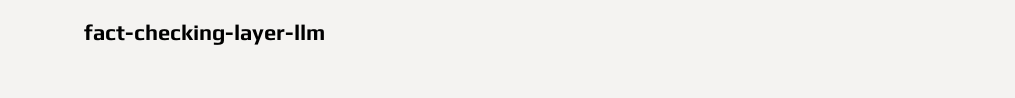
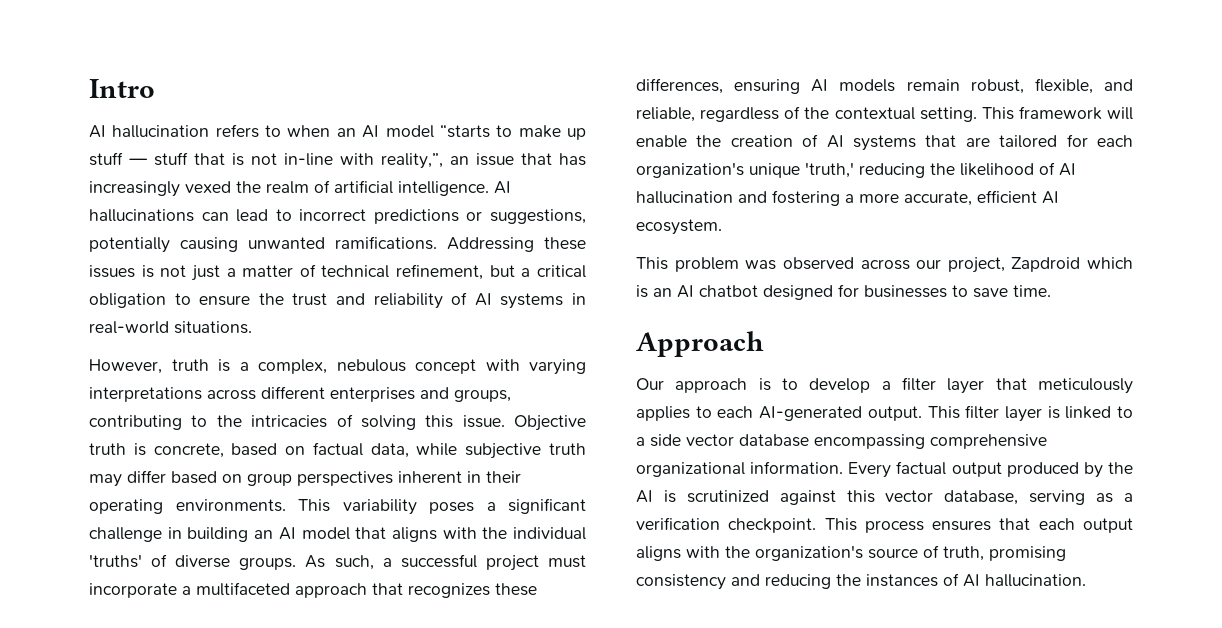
[84,24,325,45] fact-checking-layer-llm -> [89,79,155,98] [89,124,587,140] [89,152,586,169] [89,180,511,197] [89,209,586,224] [89,236,586,253] [89,264,586,281] [89,292,587,309] [89,321,252,334] [89,359,586,375] [89,386,511,402] [89,414,586,431] [89,442,586,459] [89,470,521,487] [89,498,586,515] [89,527,586,542] [89,554,586,571] [89,582,537,598] [636,78,1133,94] [636,106,1133,122] [636,134,1133,151] [636,162,1076,178] [636,190,1059,206] [636,219,722,235] [636,257,1133,273] [636,284,1051,300] [636,331,764,357] [636,377,1133,394] [636,405,1133,422] [636,434,1047,449] [636,461,1133,478] [636,490,1133,505] [636,517,1133,533] [636,545,1066,561] [636,573,1086,590] Intro // AI hallucination refers to when an AI model “starts to make up stuff — stuff that is not in-line with reality,”, an issue that has increasingly vexed the realm of artificial intelligence. AI hallucinations can lead to incorrect predictions or suggestions, potentially causing unwanted ramifications. Addressing these issues is not just a matter of technical refinement, but a critical obligation to ensure the trust and reliability of AI systems in real-world situations. // However, truth is a complex, nebulous concept with varying interpretations across different enterprises and groups, contributing to the intricacies of solving this issue. Objective truth is concrete, based on factual data, while subjective truth may differ based on group perspectives inherent in their operating environments. This variability poses a significant challenge in building an AI model that aligns with the individual 'truths' of diverse groups. As such, a successful project must incorporate a multifaceted approach that recognizes these differences, ensuring AI models remain robust, flexible, and reliable, regardless of the contextual setting. This framework will enable the creation of AI systems that are tailored for each organization's unique 'truth,' reducing the likelihood of AI hallucination and fostering a more accurate, efficient AI ecosystem. // This problem was observed across our project, Zapdroid which is an AI chatbot designed for businesses to save time. // Approach // Our approach is to develop a filter layer that meticulously applies to each AI-generated output. This filter layer is linked to a side vector database encompassing comprehensive organizational information. Every factual output produced by the AI is scrutinized against this vector database, serving as a verification checkpoint. This process ensures that each output aligns with the organization's source of truth, promising consistency and reducing the instances of AI hallucination.

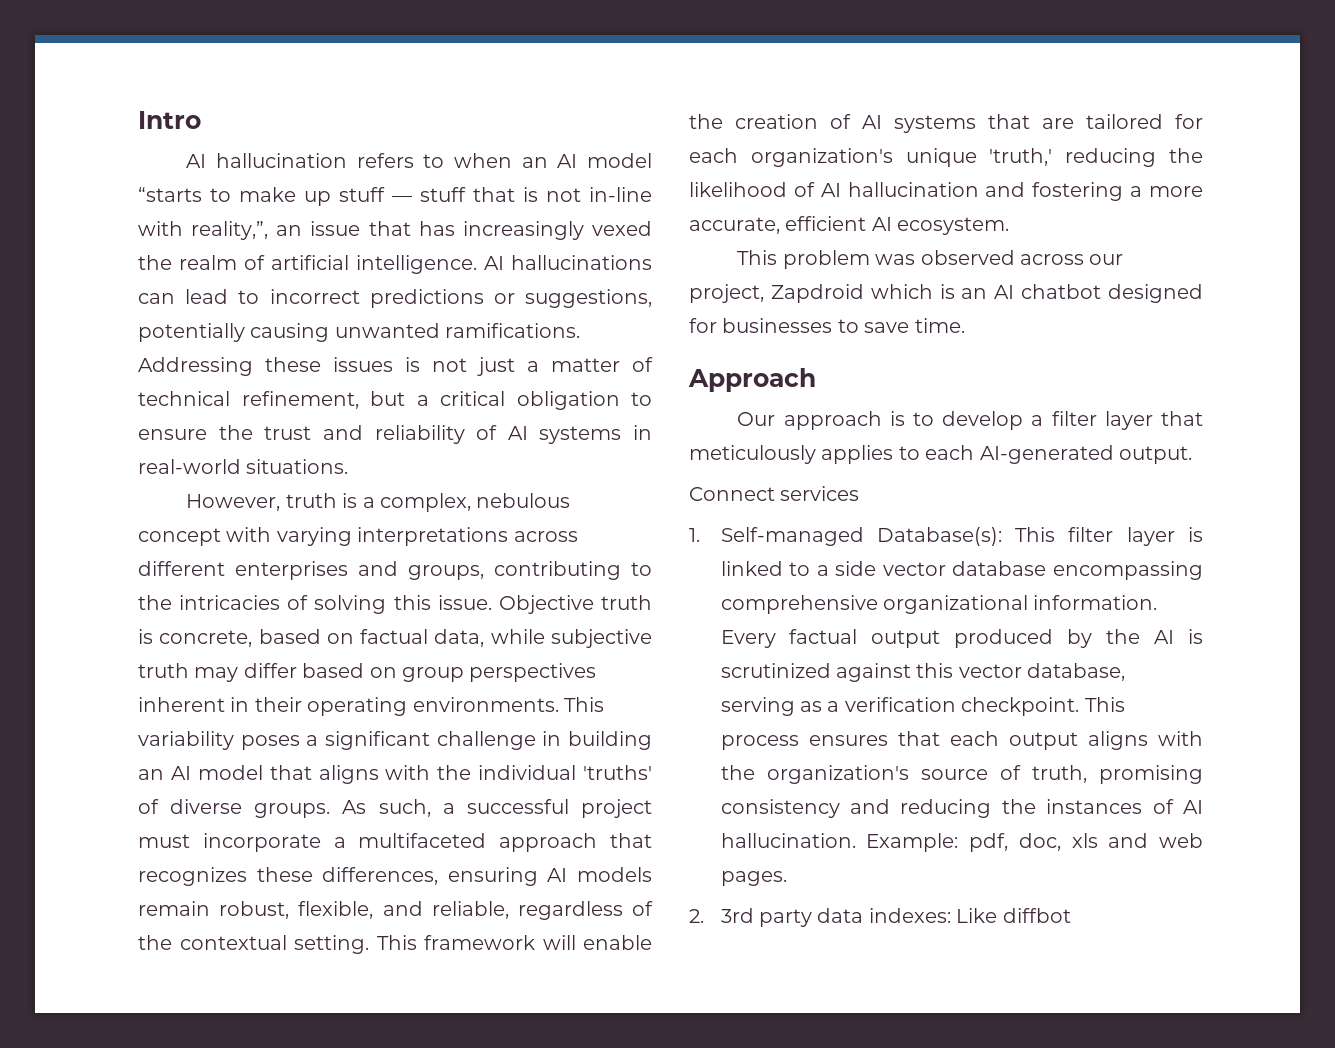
(922, 413) none -> [689,486,860,501] [689,527,1002,546] // Connect services // 1. Self-managed Database(s):
(1086, 580) none -> [866,833,1203,852] [720,871,787,886] [689,908,1071,927] Example: pdf, doc, xls and web pages. // 2. 3rd party data indexes: Like diffbot

